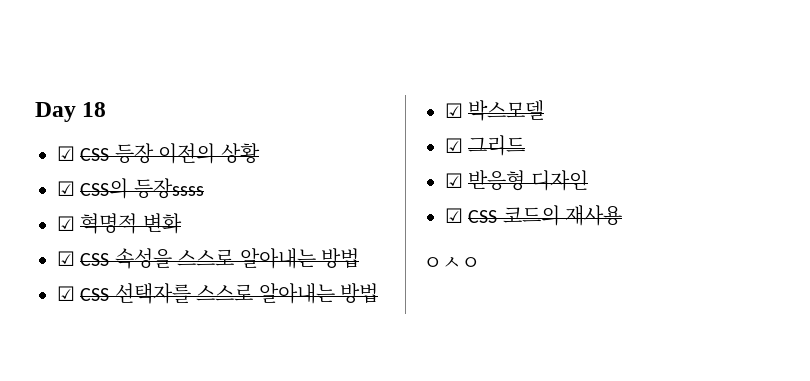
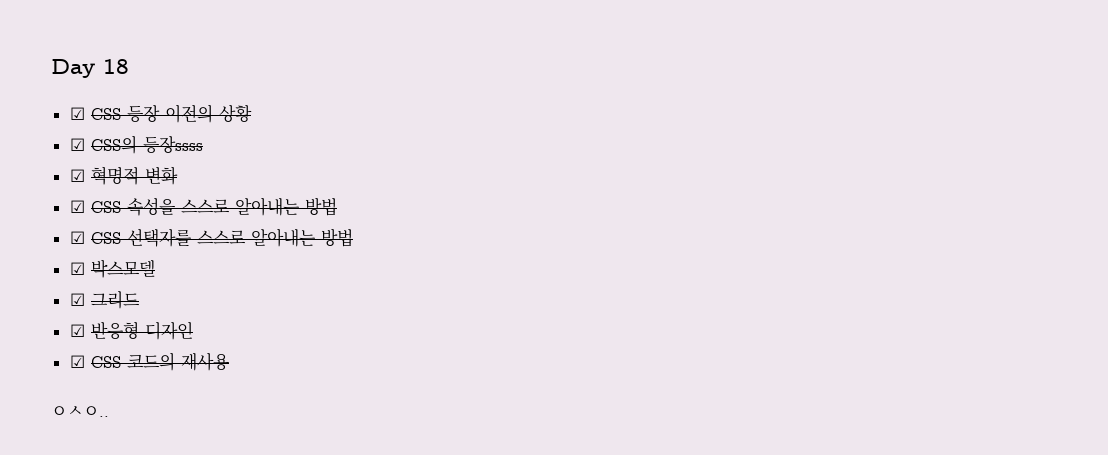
[423,256,480,270] ㅇㅅㅇ -> [51,405,109,417] ㅇㅅㅇ..

